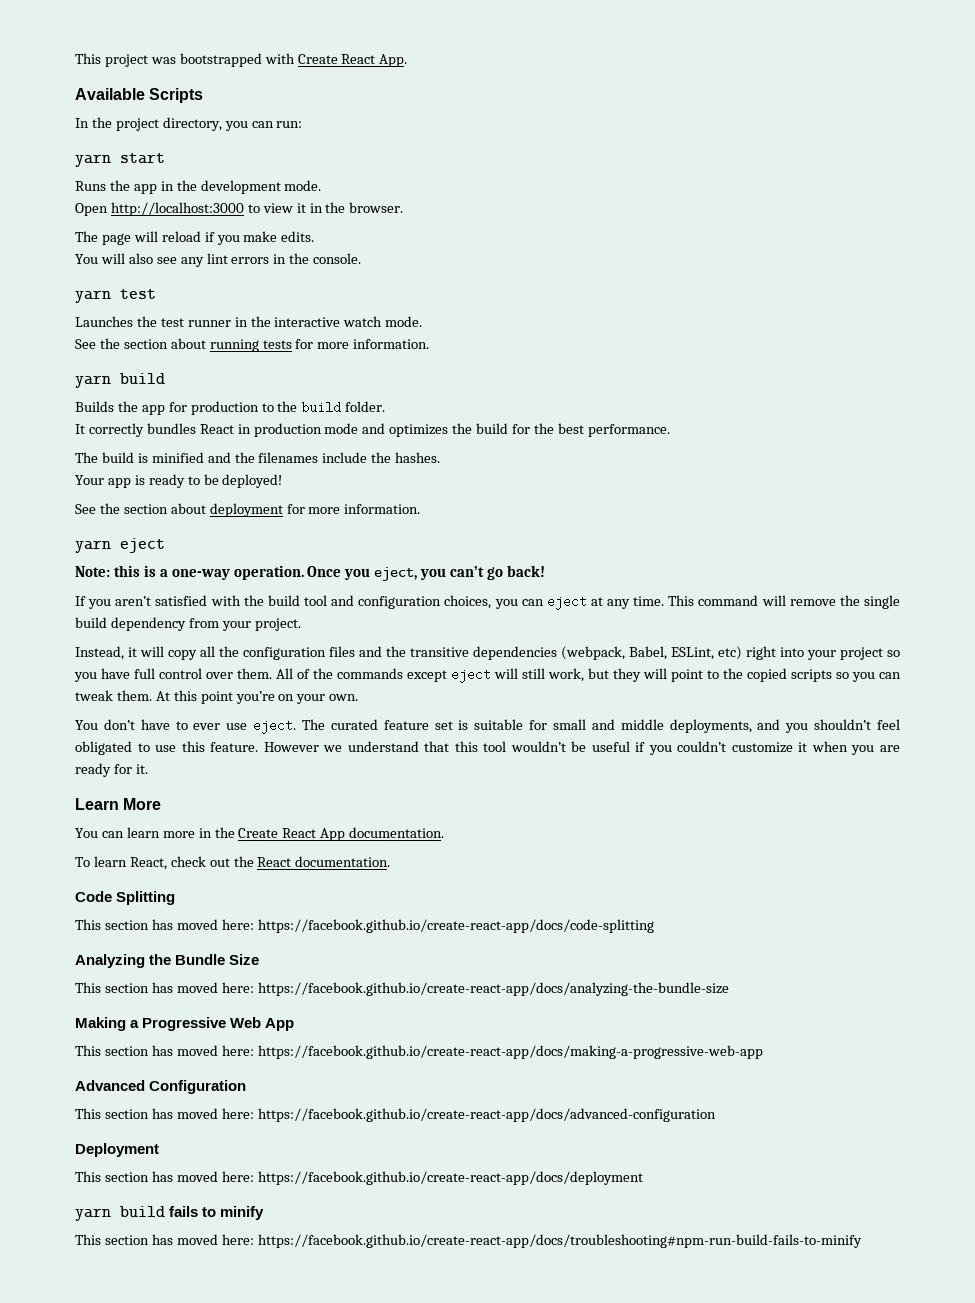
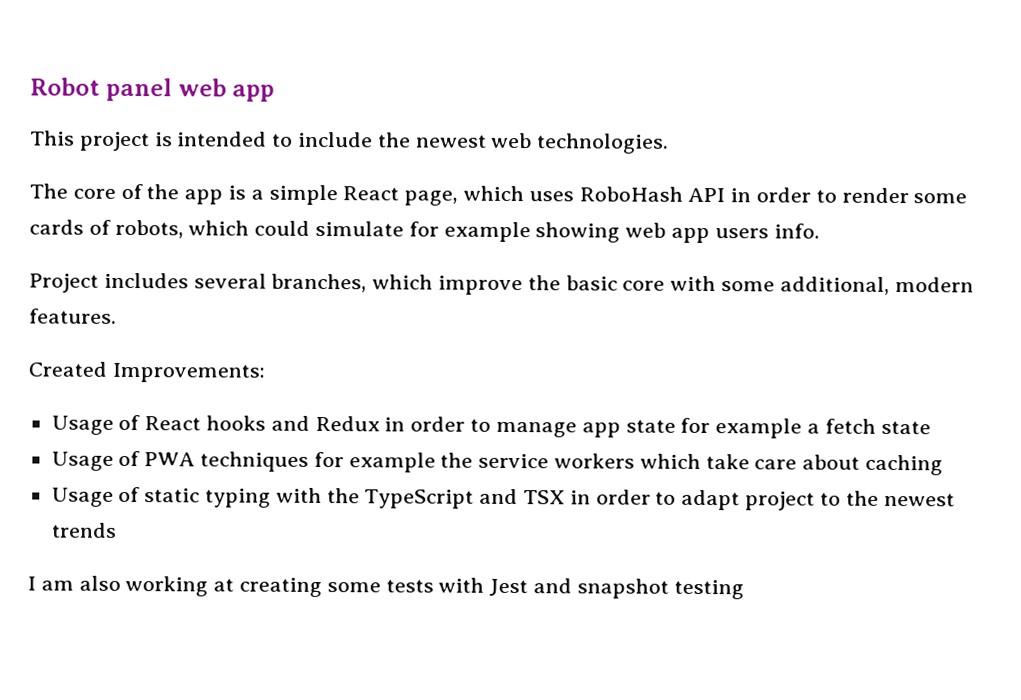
[75,53,408,67] [75,88,204,103] [75,117,303,131] [75,153,165,167] [75,180,322,194] [75,202,404,216] [75,231,315,245] [75,253,362,267] [75,289,156,303] [75,316,423,327] [75,338,430,352] [75,373,165,388] [75,401,386,415] [75,423,670,437] [75,452,441,463] [75,474,283,488] [75,503,421,517] [75,538,165,553] [75,565,545,581] [75,595,900,610] [75,617,301,631] [75,646,900,660] [74,668,901,683] [75,690,359,704] [75,719,901,734] [75,741,900,755] [75,763,148,777] [75,798,162,810] [75,827,445,841] [75,856,391,870] [75,891,176,905] [75,919,654,933] [75,954,260,968] [75,982,729,996] [75,1017,295,1031] [75,1045,763,1059] [75,1080,247,1094] [75,1108,716,1122] [75,1143,159,1157] [75,1171,643,1185] [75,1206,265,1221] [75,1234,862,1248] This project was bootstrapped with Create React App. // Available Scripts // In the project directory, you can run: // yarn start // Runs the app in the development mode. // Open http://localhost:3000 to view it in the browser. // The page will reload if you make edits. // You will also see any lint errors in the console. // yarn test // Launches the test runner in the interactive watch mode. // See the section about running tests for more information. // yarn build // Builds the app for production to the build folder. // It correctly bundles React in production mode and optimizes the build for the best performance. // The build is minified and the filenames include the hashes. // Your app is ready to be deployed! // See the section about deployment for more information. // yarn eject // Note: this is a one-way operation. Once you eject, you can’t go back! // If you aren’t satisfied with the build tool and configuration choices, you can eject at any time. This command will remove the single build dependency from your project. // Instead, it will copy all the configuration files and the transitive dependencies (webpack, Babel, ESLint, etc) right into your project so you have full control over them. All of the commands except eject will still work, but they will point to the copied scripts so you can tweak them. At this point you’re on your own. // You don’t have to ever use eject. The curated feature set is suitable for small and middle deployments, and you shouldn’t feel obligated to use this feature. However we understand that this tool wouldn’t be useful if you couldn’t customize it when you are ready for it. // Learn More // You can learn more in the Create React App documentation. // To learn React, check out the React documentation. // Code Splitting // This section has moved here: https://facebook.github.io/create-react-app/docs/code-splitting // Analyzing the Bundle Size // This section has moved here: https://facebook.github.io/create-react-app/docs/analyzing-the-bundle-size // Making a Progressive Web App // This section has moved here: https://facebook.github.io/create-react-app/docs/making-a-progressive-web-app // Advanced Configuration // This section has moved here: https://facebook.github.io/create-react-app/docs/advanced-configuration // Deployment // This section has moved here: https://facebook.github.io/create-react-app/docs/deployment // yarn build fails to minify // This section has moved here: https://facebook.github.io/create-react-app/docs/troubleshooting#npm-run-build-fails-to-minify -> [30,77,276,102] [30,130,670,154] [29,183,968,206] [29,219,820,244] [29,272,974,296] [29,308,117,324] [28,361,265,383] [51,414,931,439] [51,450,944,476] [51,486,955,511] [51,522,117,538] [27,575,744,600] Robot panel web app // This project is intended to include the newest web technologies. // The core of the app is a simple React page, which uses RoboHash API in order to render some cards of robots, which could simulate for example showing web app users info. // Project includes several branches, which improve the basic core with some additional, modern features. // Created Improvements: // Usage of React hooks and Redux in order to manage app state for example a fetch state // Usage of PWA techniques for example the service workers which take care about caching // Usage of static typing with the TypeScript and TSX in order to adapt project to the newest trends // I am also working at creating some tests with Jest and snapshot testing

